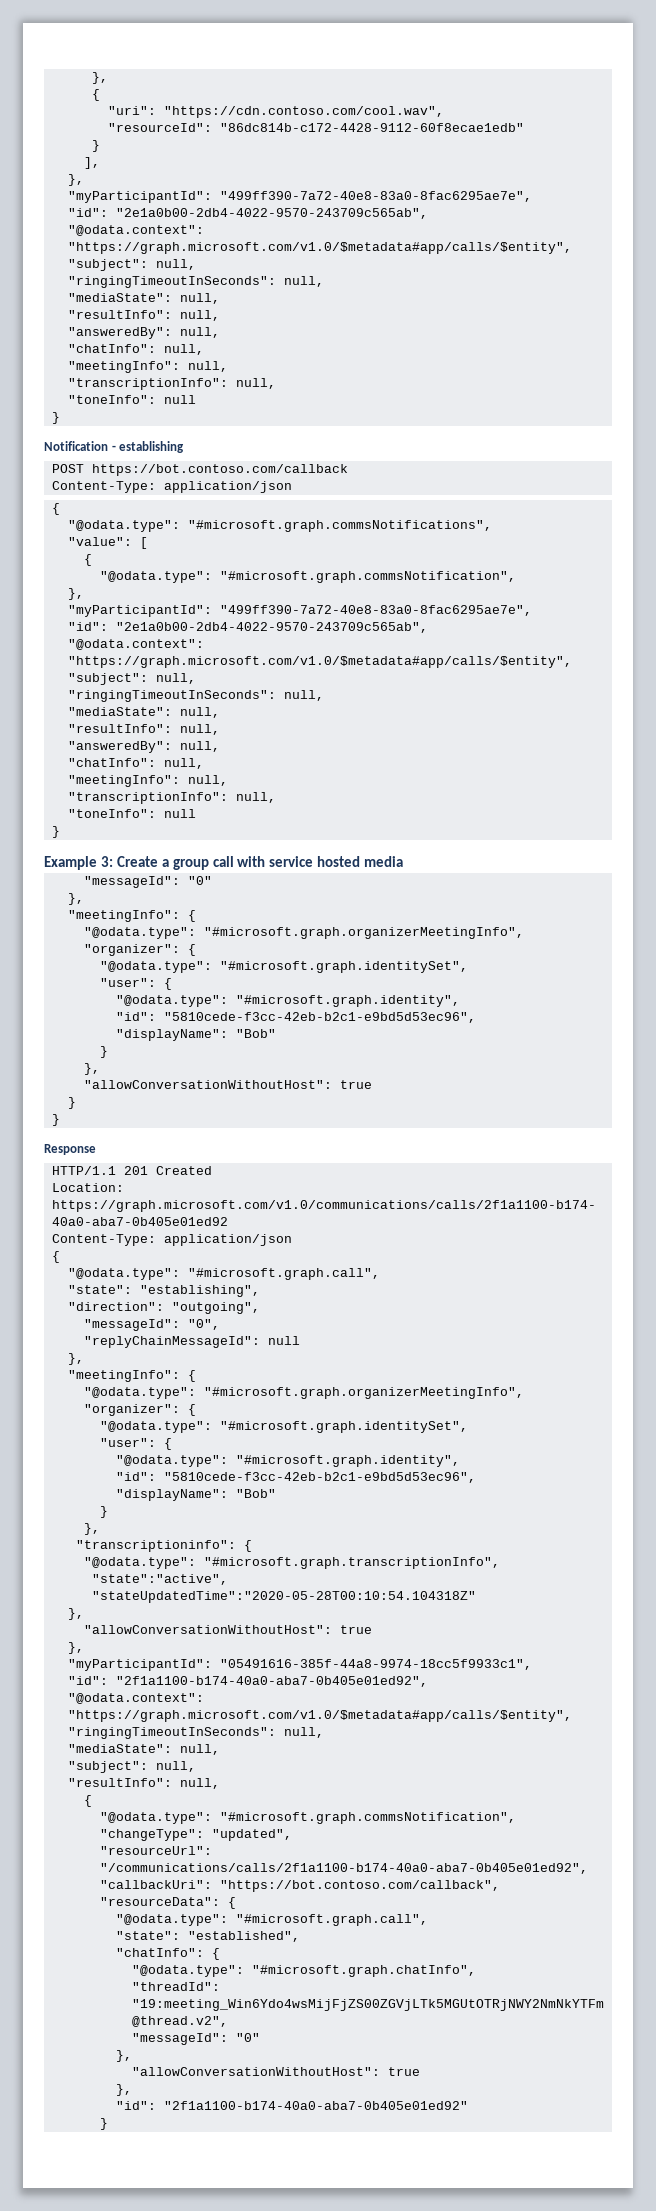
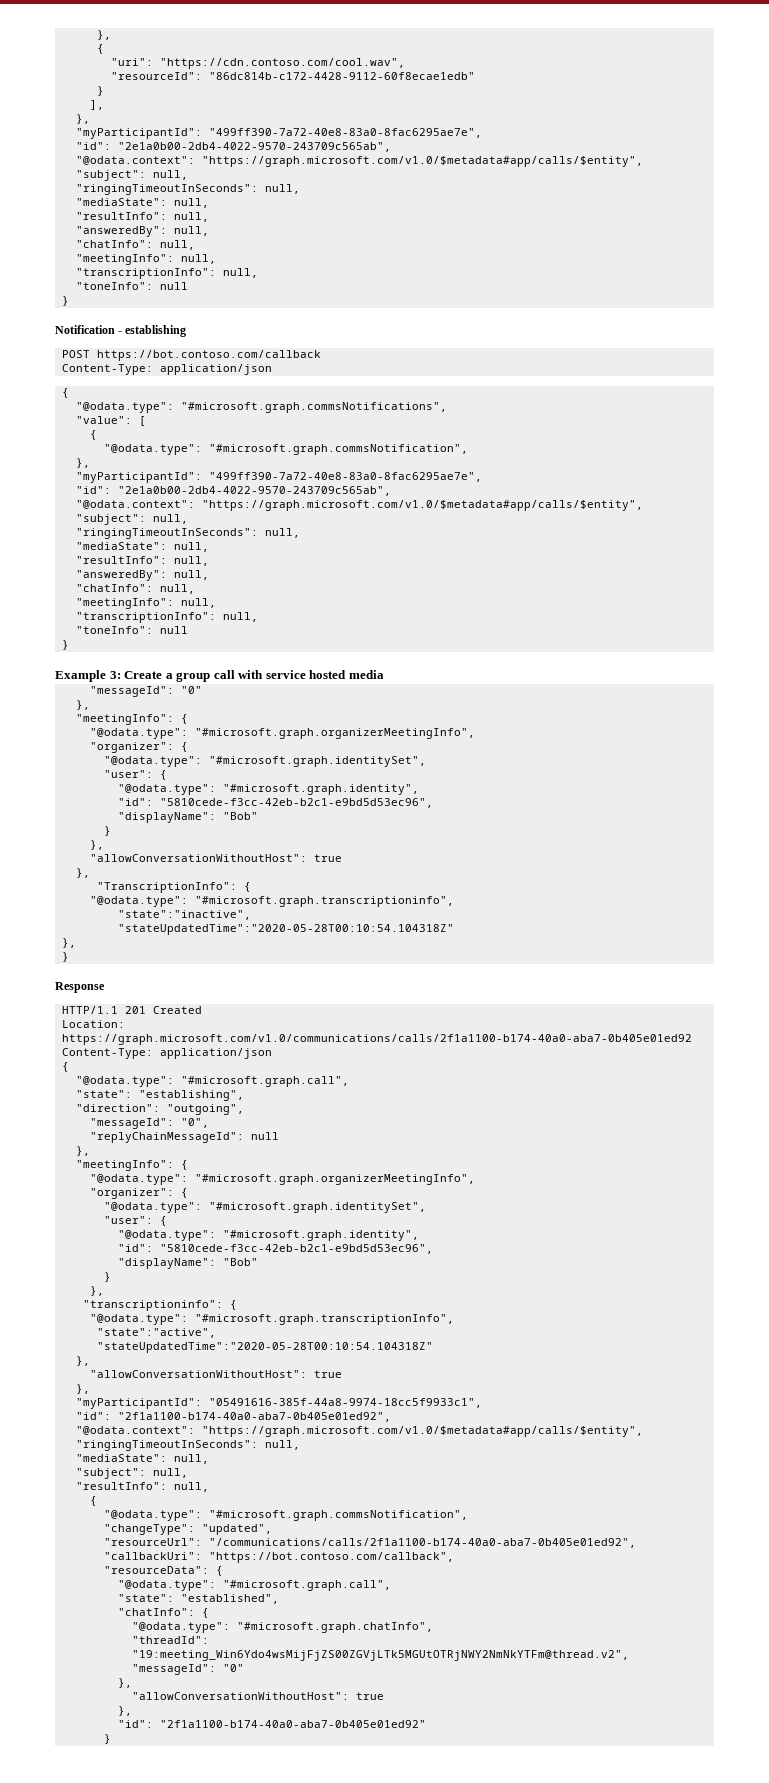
[67,1097,76,1109] } -> [75,868,90,878] [96,882,251,893] [89,896,454,907] [117,910,251,920] [117,924,454,935] [61,938,76,948] }, // "TranscriptionInfo": { // "@odata.type": "#microsoft.graph.transcriptioninfo", // "state":"inactive", // "stateUpdatedTime":"2020-05-28T00:10:54.104318Z" // },

